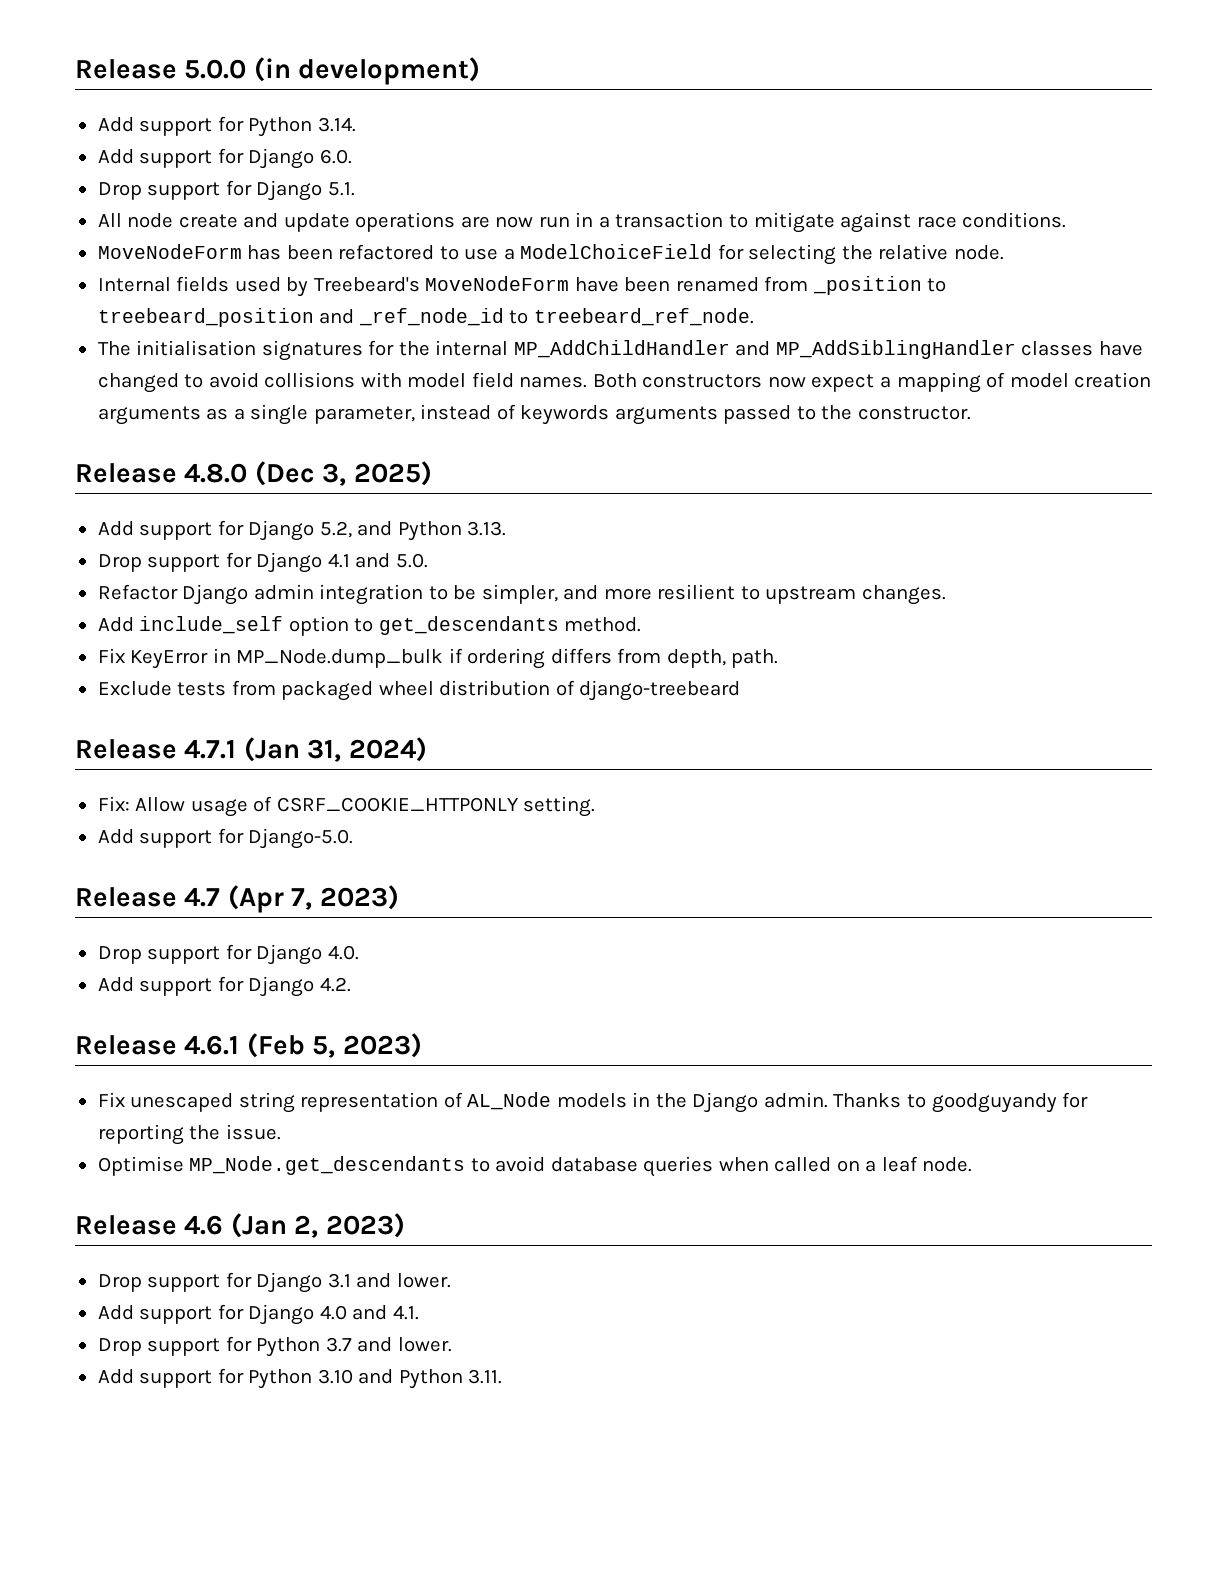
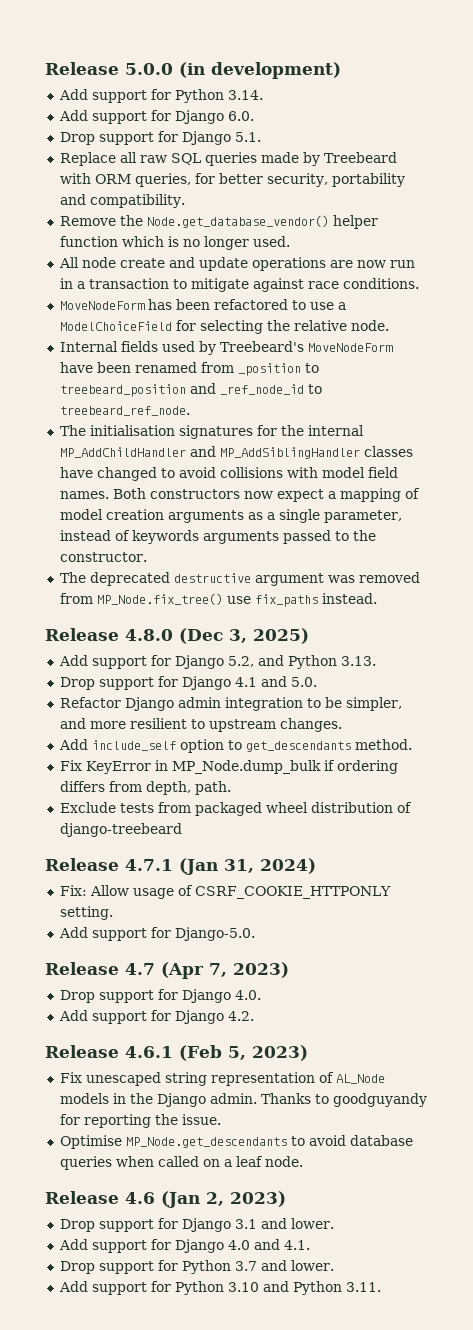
(355, 189) none -> [59,152,397,166] [59,173,405,187] [59,194,185,208] [59,215,378,229] [59,236,290,250] // Replace all raw SQL queries made by Treebeard with ORM queries, for better security, portability and compatibility. // Remove the Node.get_database_vendor() helper function which is no longer used.
(971, 413) none -> [59,572,420,586] [59,593,377,607] // The deprecated destructive argument was removed from MP_Node.fix_tree() use fix_paths instead.

